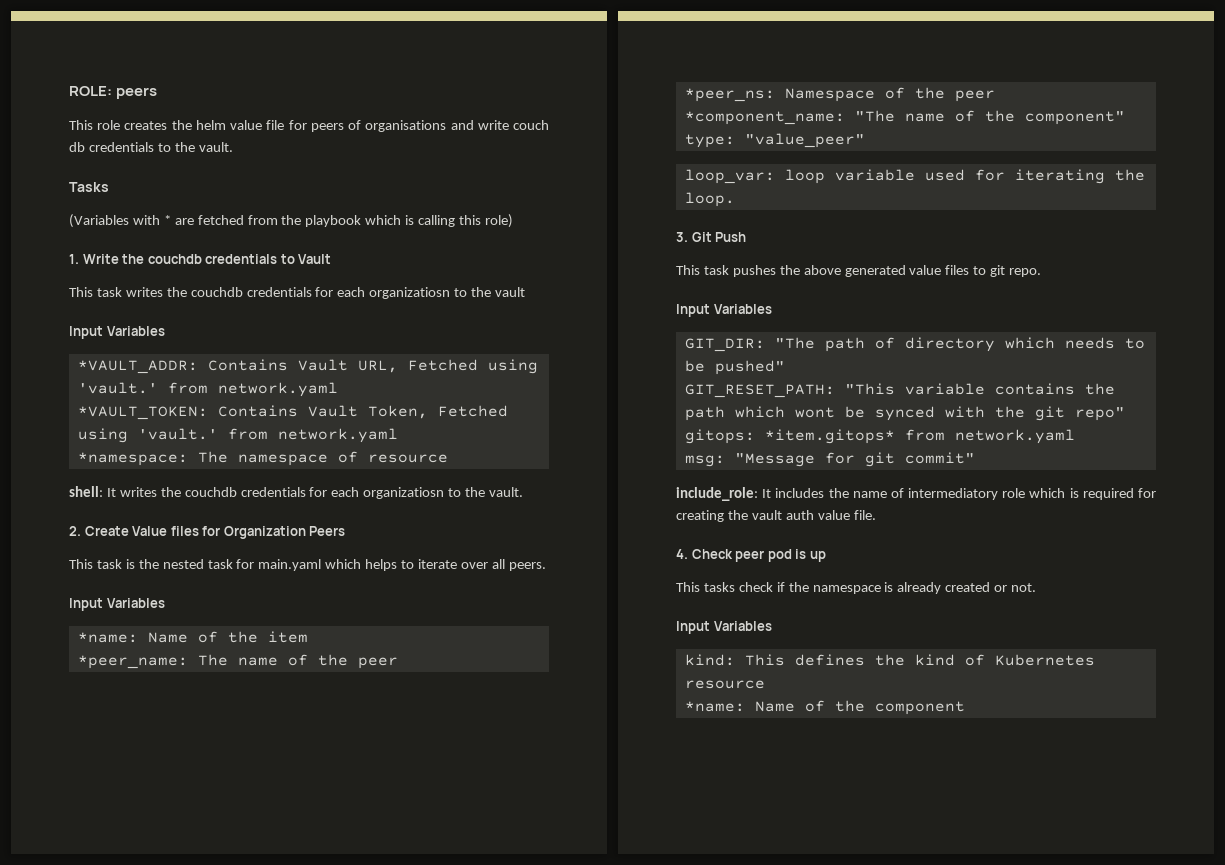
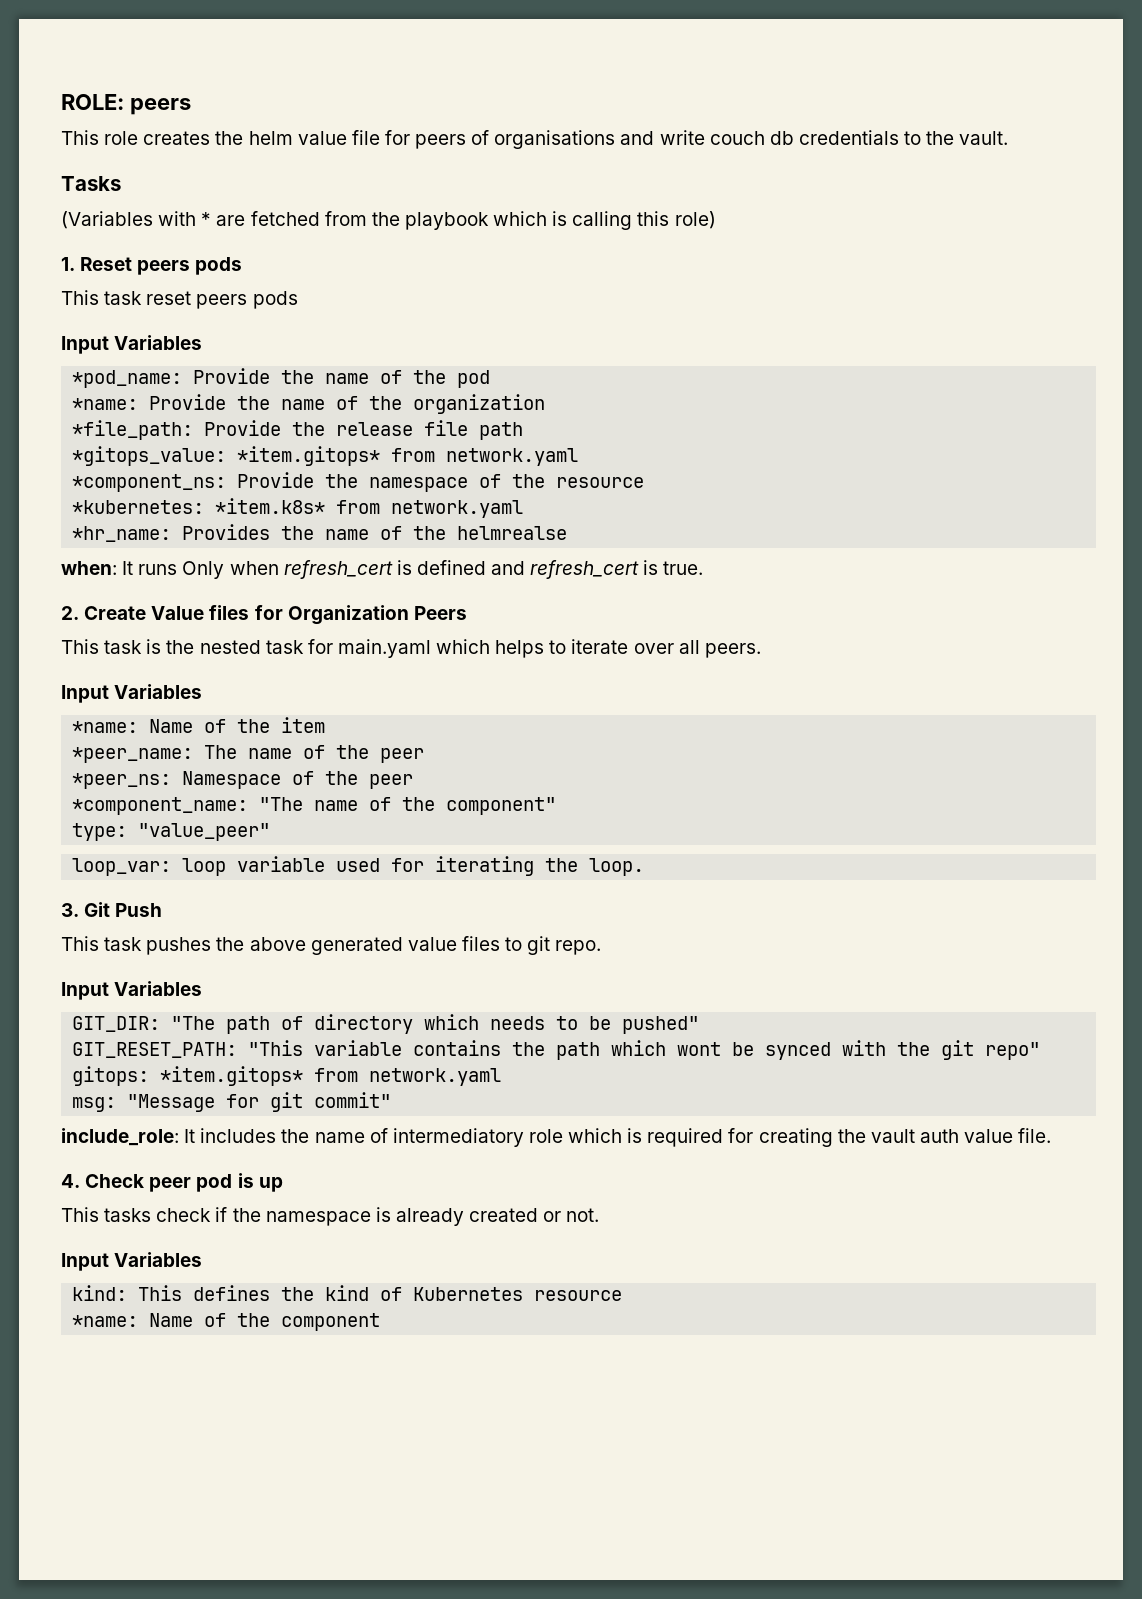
[82,254,332,264] [69,287,526,299] [69,326,165,339] [77,359,538,374] [77,382,338,397] [77,405,508,420] [77,428,398,443] [77,451,448,466] [69,486,524,499] Write the couchdb credentials to Vault // This task writes the couchdb credentials for each organizatiosn to the vault // Input Variables // *VAULT_ADDR: Contains Vault URL, Fetched using 'vault.' from network.yaml // *VAULT_TOKEN: Contains Vault Token, Fetched using 'vault.' from network.yaml // *namespace: The namespace of resource // shell: It writes the couchdb credentials for each organizatiosn to the vault. -> [80,257,243,275] [61,290,298,309] [61,335,203,354] [72,368,491,388] [72,394,546,414] [72,420,524,440] [72,446,579,466] [72,472,645,492] [72,498,524,518] [72,524,568,542] [61,560,704,579] Reset peers pods // This task reset peers pods // Input Variables // *pod_name: Provide the name of the pod // *name: Provide the name of the organization // *file_path: Provide the release file path // *gitops_value: *item.gitops* from network.yaml // *component_ns: Provide the namespace of the resource // *kubernetes: *item.k8s* from network.yaml // *hr_name: Provides the name of the helmrealse // when: It runs Only when refresh_cert is defined and refresh_cert is true.

